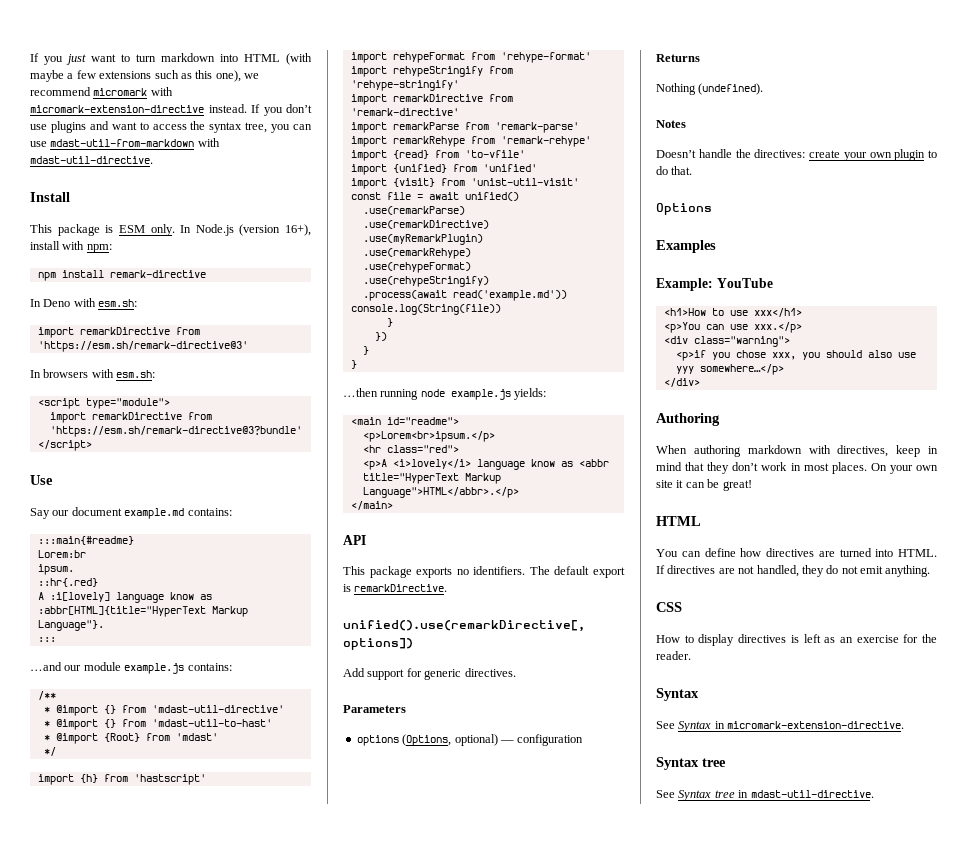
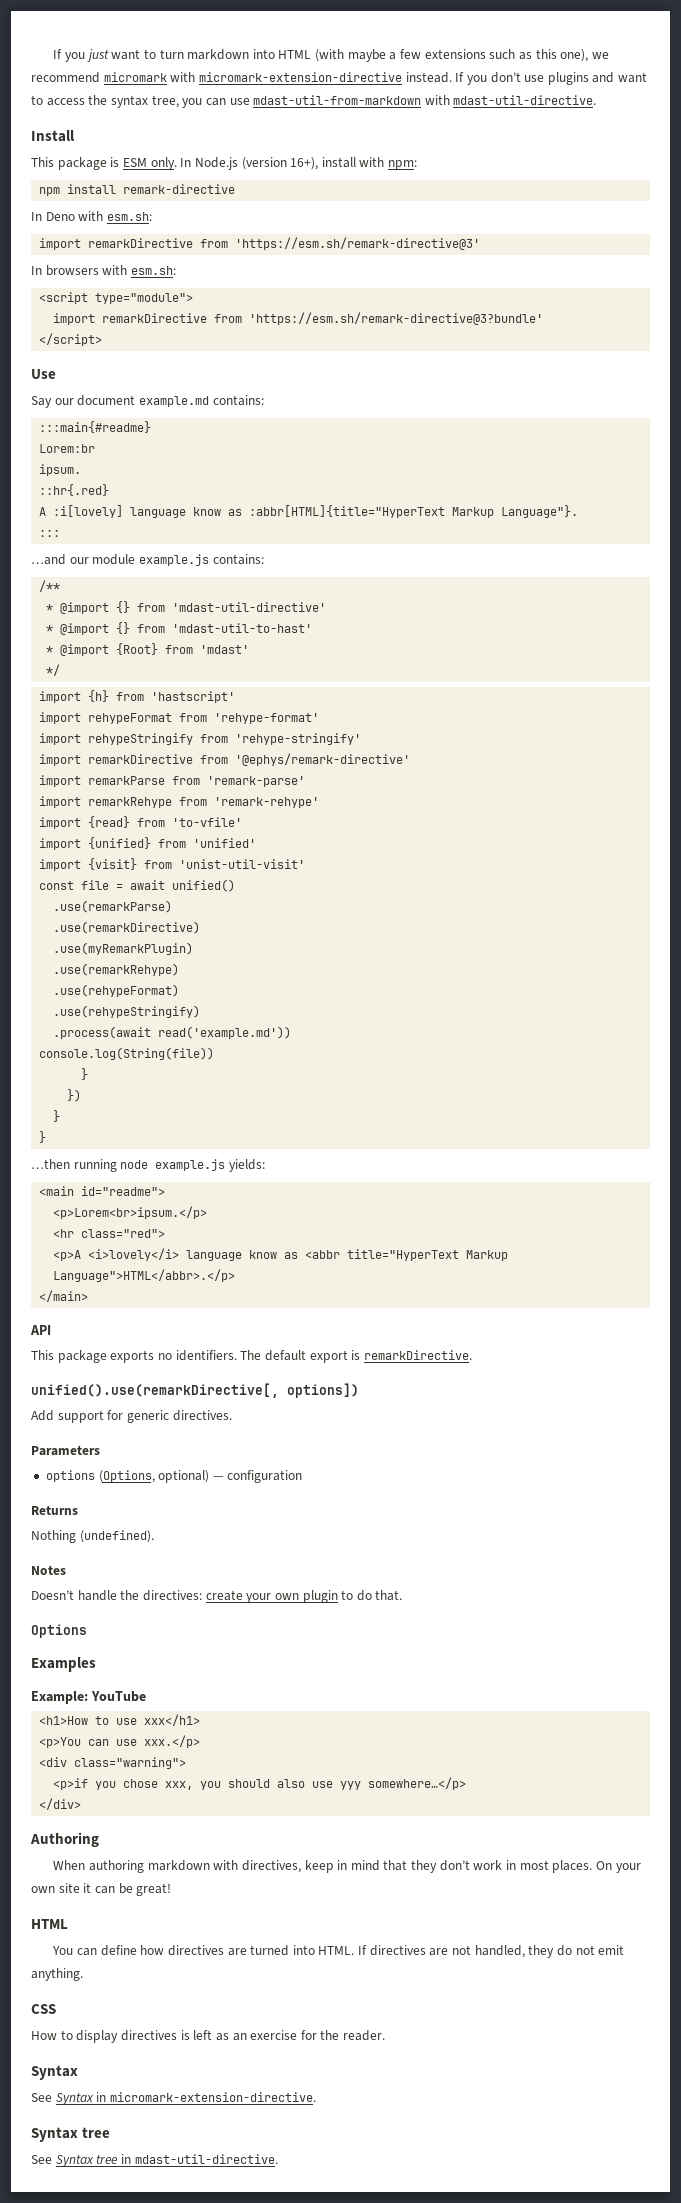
[350,108,459,116] 'remark-directive' -> [235,753,411,766] '@ephys/remark-directive'

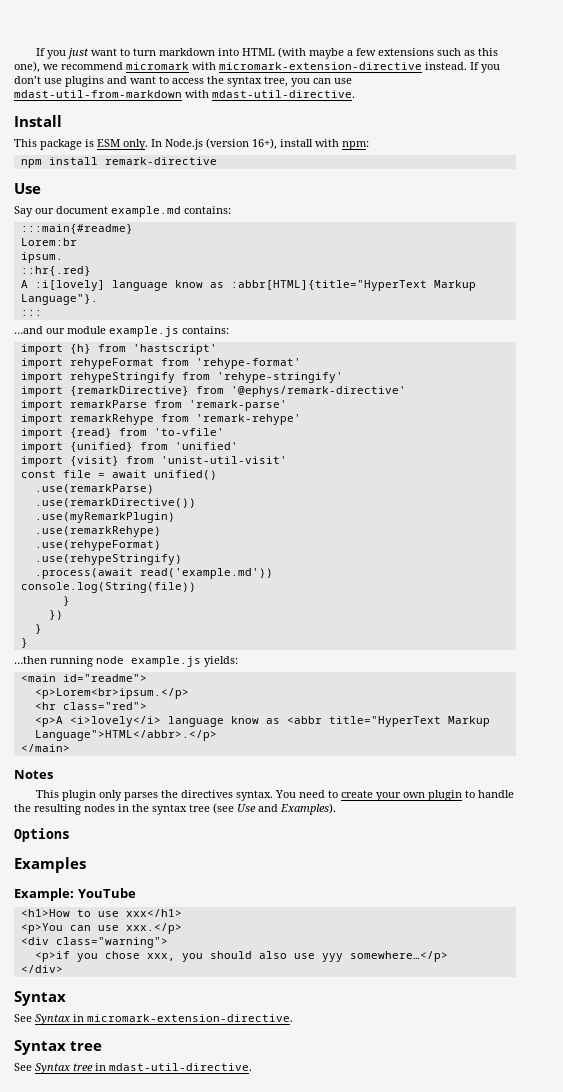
[31,211,152,221] [39,237,481,250] [31,265,176,276] [39,292,194,304] [53,312,544,325] [39,333,103,346] // In Deno with esm.sh: // import remarkDirective from 'https://esm.sh/remark-directive@3' // In browsers with esm.sh: // <script type="module"> // import remarkDirective from 'https://esm.sh/remark-directive@3?bundle' // </script> -> (217, 161) none
[39,580,61,592] [46,601,327,614] [46,622,313,635] [46,643,250,656] [46,664,61,676] // /** // * @import {} from 'mdast-util-directive' // * @import {} from 'mdast-util-to-hast' // * @import {Root} from 'mdast' // */ -> (229, 330) none
[88,754,194,764] remarkDirective -> [69,386,189,396] {remarkDirective}
[53,921,201,934] .use(remarkDirective) -> [34,498,196,508] .use(remarkDirective())
[30,1325,51,1335] [31,1350,472,1363] [31,1383,359,1398] [31,1410,232,1423] [31,1445,100,1456] [45,1470,303,1483] [31,1505,78,1515] [31,1530,154,1543] [31,1565,66,1575] [31,1590,202,1601] API // This package exports no identifiers. The default export is remarkDirective. // unified().use(remarkDirective[, options]) // Add support for generic directives. // Parameters // options (Options, optional) — configuration // Returns // Nothing (undefined). // Notes // Doesn’t handle the directives: -> [14,770,53,779] [36,790,339,801] Notes // This plugin only parses the directives syntax. You need to
[356,1590,403,1601] do that. -> [478,790,515,798] [14,803,336,815] handle the resulting nodes in the syntax tree (see Use and Examples).
[30,1832,99,1847] [53,1860,641,1873] [31,1883,172,1896] [31,1919,68,1929] [52,1945,625,1958] [31,1968,83,1981] [31,2004,56,2014] [31,2030,386,2043] // Authoring // When authoring markdown with directives, keep in mind that they don’t work in most places. On your own site it can be great! // HTML // You can define how directives are turned into HTML. If directives are not handled, they do not emit anything. // CSS // How to display directives is left as an exercise for the reader. -> (63, 969) none

